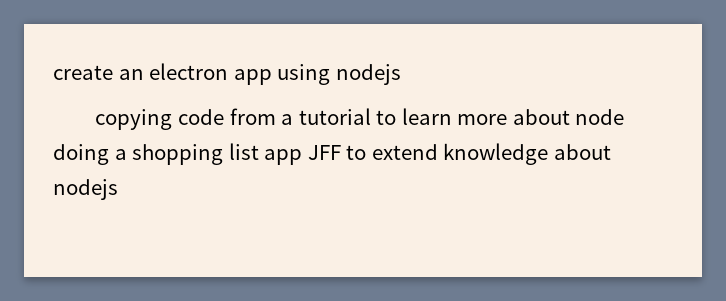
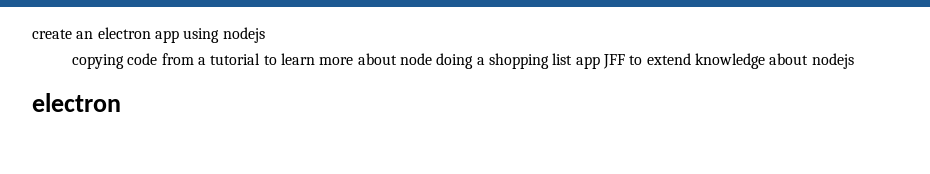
(118, 189) none -> [32,93,121,112] // electron

